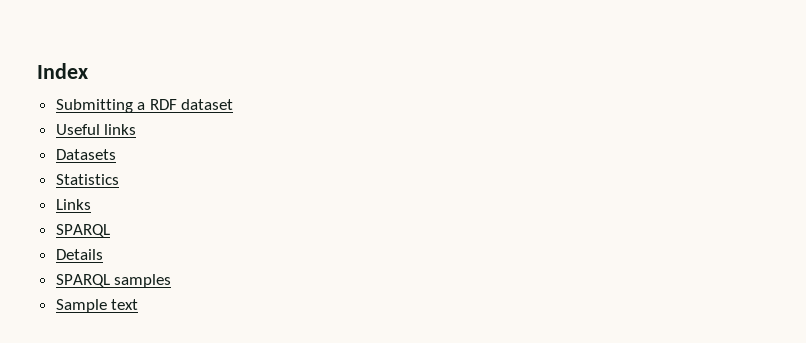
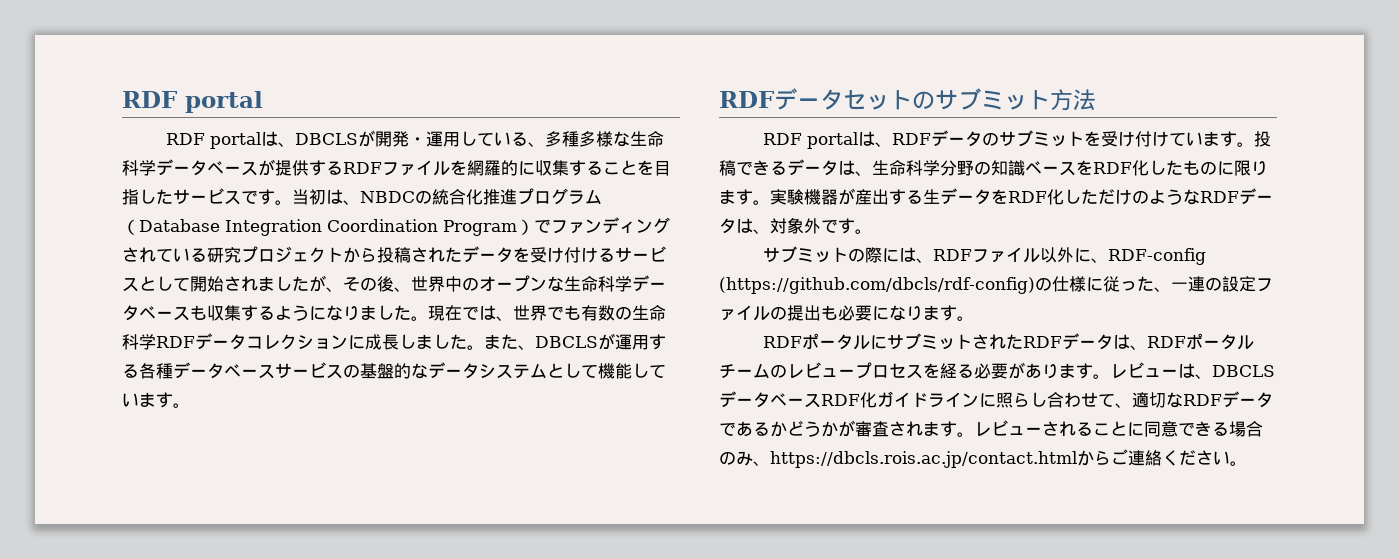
[37,63,88,79] [55,99,234,113] [55,124,137,135] [55,149,116,160] [55,174,119,185] [55,199,91,210] [55,224,110,237] [55,249,103,260] [55,274,172,288] [55,299,139,313] Index // Submitting a RDF dataset // Useful links // Datasets // Statistics // Links // SPARQL // Details // SPARQL samples // Sample text -> [122,91,263,113] [165,130,664,149] [122,159,671,176] [122,188,602,205] [122,217,670,236] [122,246,666,263] [122,275,666,292] [122,305,666,321] [122,333,666,350] [122,362,666,379] [122,392,190,408] [719,88,1096,111] [762,130,1271,149] [719,159,1268,176] [719,188,1273,205] [719,217,872,234] [762,246,1206,265] [719,276,1273,294] [719,305,974,321] [762,333,1254,350] [719,362,1275,379] [719,391,1273,408] [719,420,1263,437] [719,449,1247,468] RDF portal // RDF portalは、DBCLSが開発・運用している、多種多様な生命科学データベースが提供するRDFファイルを網羅的に収集することを目指したサービスです。当初は、NBDCの統合化推進プログラム（Database Integration Coordination Program）でファンディングされている研究プロジェクトから投稿されたデータを受け付けるサービスとして開始されましたが、その後、世界中のオープンな生命科学データベースも収集するようになりました。現在では、世界でも有数の生命科学RDFデータコレクションに成長しました。また、DBCLSが運用する各種データベースサービスの基盤的なデータシステムとして機能しています。 // RDFデータセットのサブミット方法 // RDF portalは、RDFデータのサブミットを受け付けています。投稿できるデータは、生命科学分野の知識ベースをRDF化したものに限ります。実験機器が産出する生データをRDF化しただけのようなRDFデータは、対象外です。 // サブミットの際には、RDFファイル以外に、RDF-config (https://github.com/dbcls/rdf-config)の仕様に従った、一連の設定ファイルの提出も必要になります。 // RDFポータルにサブミットされたRDFデータは、RDFポータルチームのレビュープロセスを経る必要があります。レビューは、DBCLSデータベースRDF化ガイドラインに照らし合わせて、適切なRDFデータであるかどうかが審査されます。レビューされることに同意できる場合のみ、https://dbcls.rois.ac.jp/contact.htmlからご連絡ください。

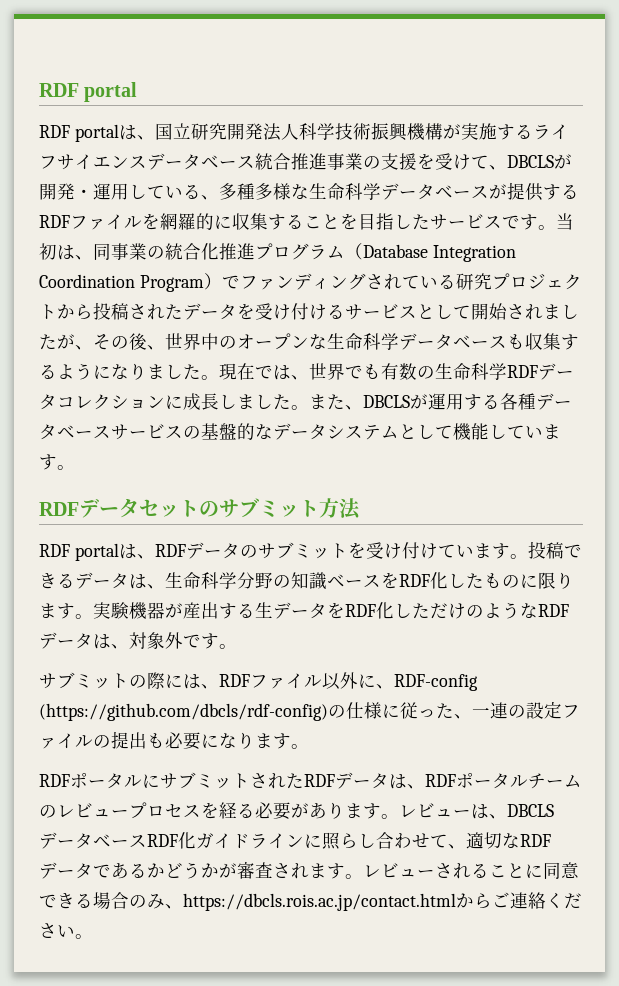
(295, 144) none -> [154,122,569,141] [39,153,507,170] 国立研究開発法人科学技術振興機構が実施するライフサイエンスデータベース統合推進事業の支援を受けて、
[360,191,415,203] NBDC -> [93,243,147,260] 同事業

